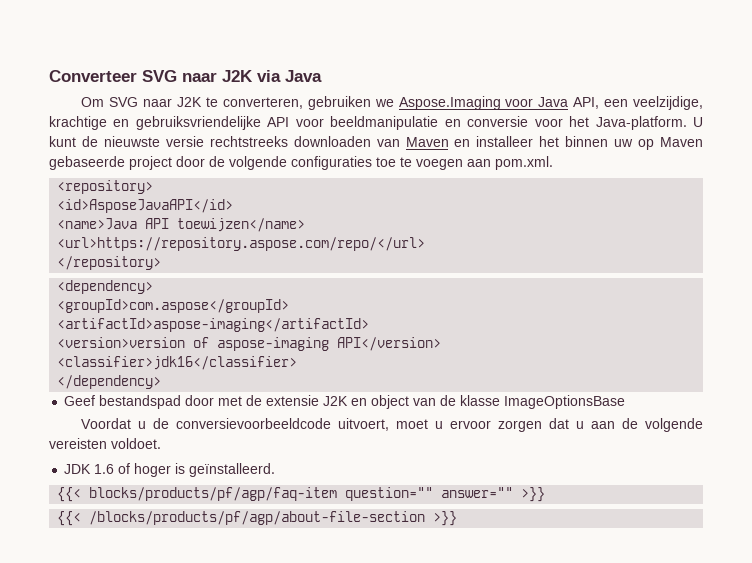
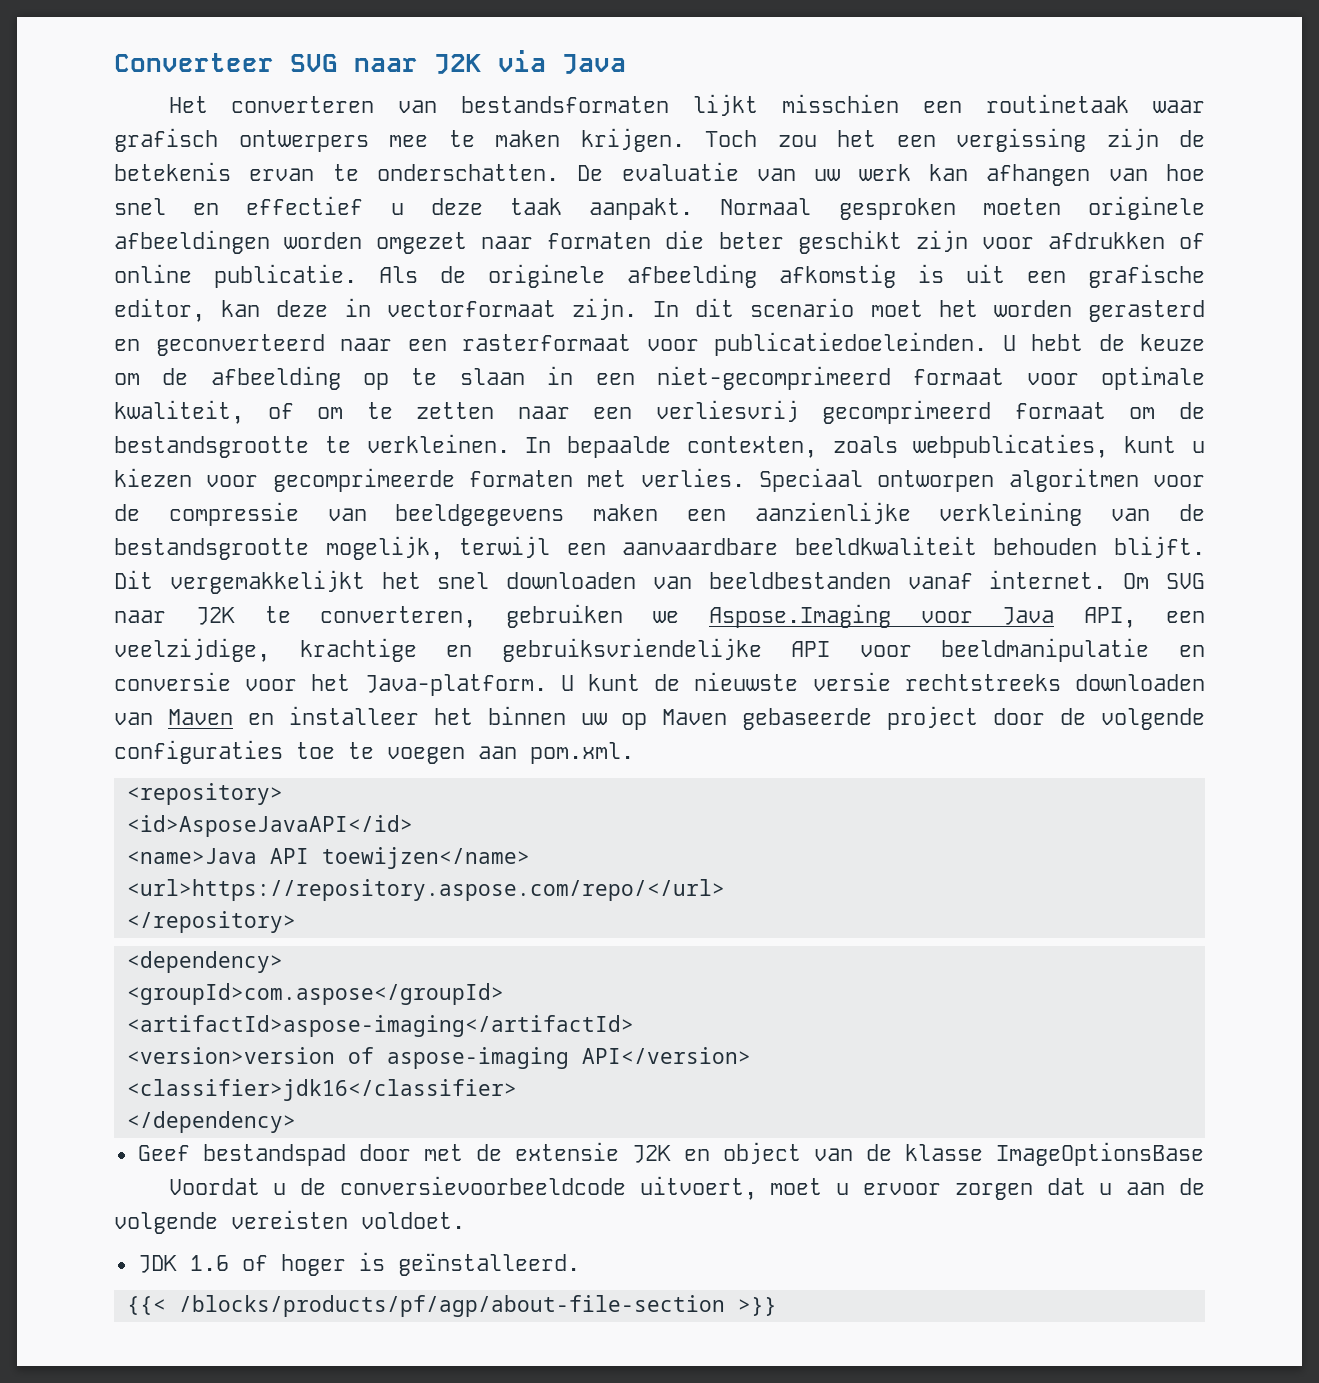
(322, 76) none -> [168,94,1205,116] [114,128,1205,152] [114,162,1206,186] [114,196,1206,220] [114,230,1205,254] [114,264,1205,288] [114,298,1205,322] [114,332,1205,356] [114,366,1205,390] [114,400,1205,424] [114,434,1206,458] [114,468,1205,492] [114,502,1206,526] [114,536,1205,560] [114,570,1107,594] Het converteren van bestandsformaten lijkt misschien een routinetaak waar grafisch ontwerpers mee te maken krijgen. Toch zou het een vergissing zijn de betekenis ervan te onderschatten. De evaluatie van uw werk kan afhangen van hoe snel en effectief u deze taak aanpakt. Normaal gesproken moeten originele afbeeldingen worden omgezet naar formaten die beter geschikt zijn voor afdrukken of online publicatie. Als de originele afbeelding afkomstig is uit een grafische editor, kan deze in vectorformaat zijn. In dit scenario moet het worden gerasterd en geconverteerd naar een rasterformaat voor publicatiedoeleinden. U hebt de keuze om de afbeelding op te slaan in een niet-gecomprimeerd formaat voor optimale kwaliteit, of om te zetten naar een verliesvrij gecomprimeerd formaat om de bestandsgrootte te verkleinen. In bepaalde contexten, zoals webpublicaties, kunt u kiezen voor gecomprimeerde formaten met verlies. Speciaal ontworpen algoritmen voor de compressie van beeldgegevens maken een aanzienlijke verkleining van de bestandsgrootte mogelijk, terwijl een aanvaardbare beeldkwaliteit behouden blijft. Dit vergemakkelijkt het snel downloaden van beeldbestanden vanaf internet.
[57,487,546,502] // {{< blocks/products/pf/agp/faq-item question="" answer="" >}} -> (580, 1264) none

